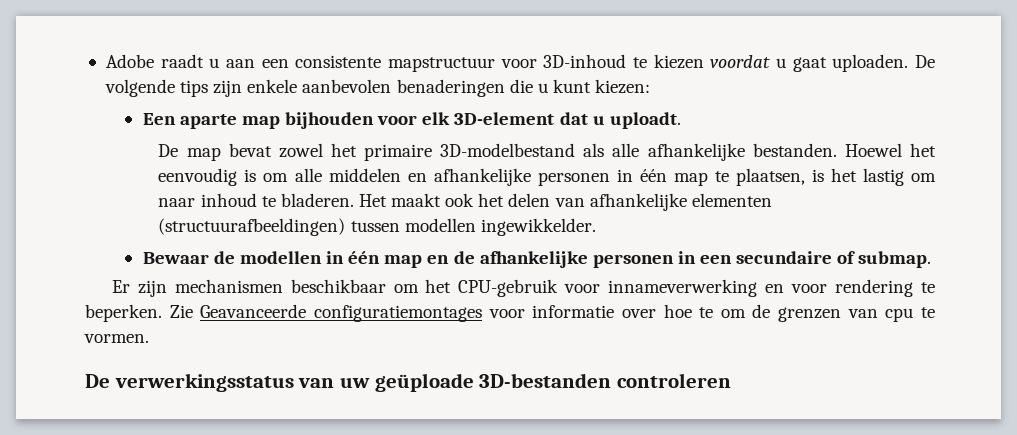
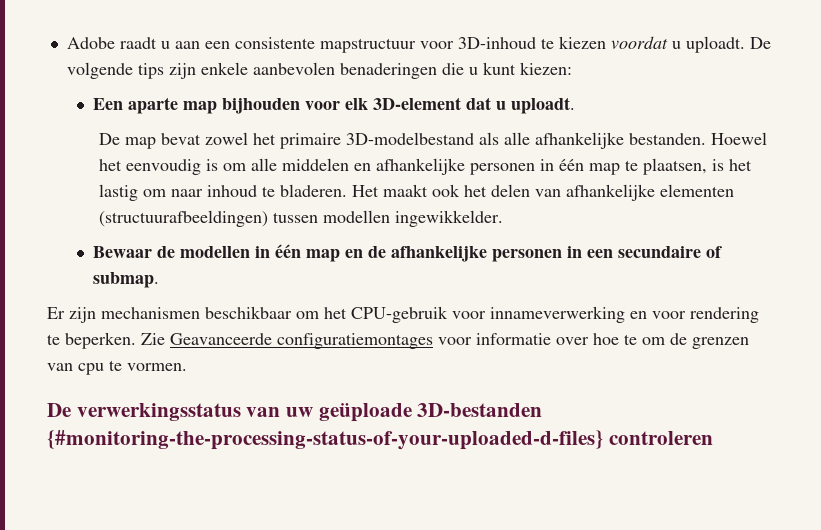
[792,54,909,72] gaat uploaden. -> [685,36,745,53] uploadt.
(612, 380) none -> [47,430,603,450] {#monitoring-the-processing-status-of-your-uploaded-d-files}

